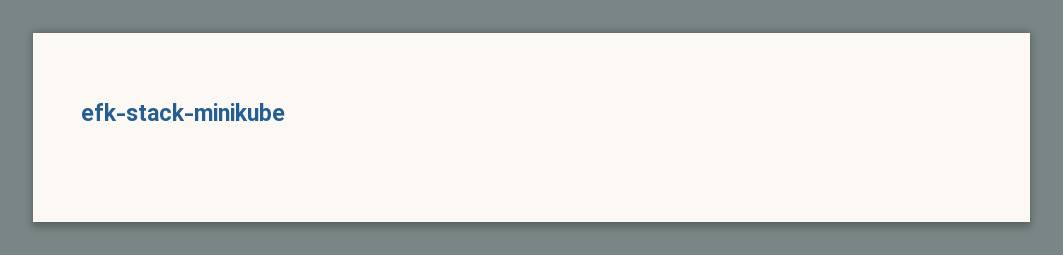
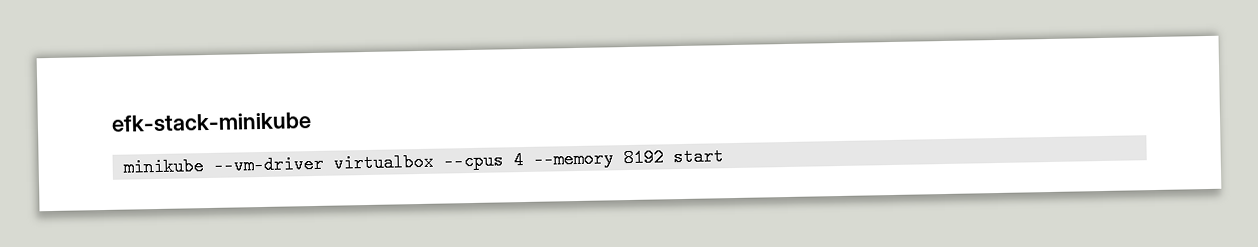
(285, 112) none -> [122,147,724,177] // minikube --vm-driver virtualbox --cpus 4 --memory 8192 start

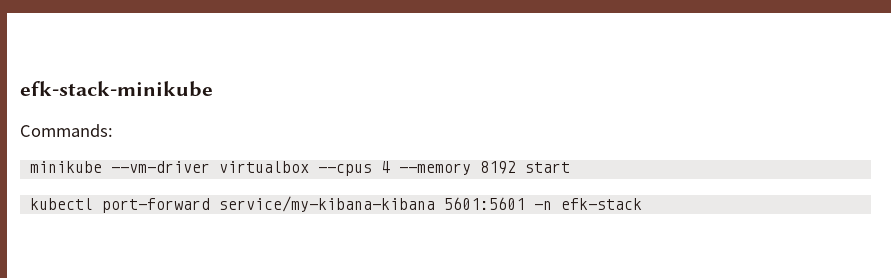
(312, 122) none -> [20,124,113,137] // Commands:
(724, 157) none -> [29,196,642,213] // kubectl port-forward service/my-kibana-kibana 5601:5601 -n efk-stack

